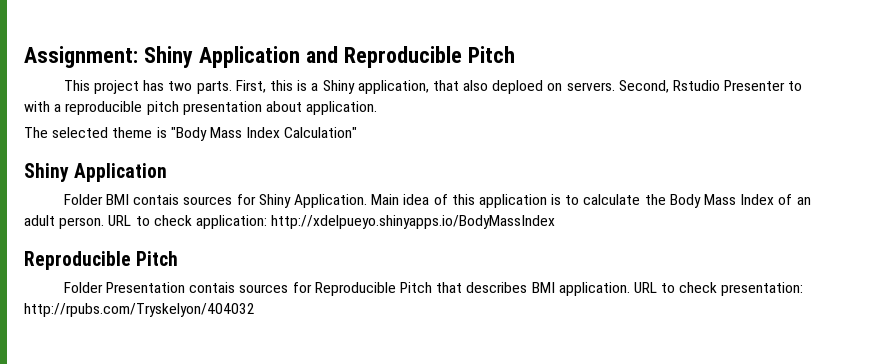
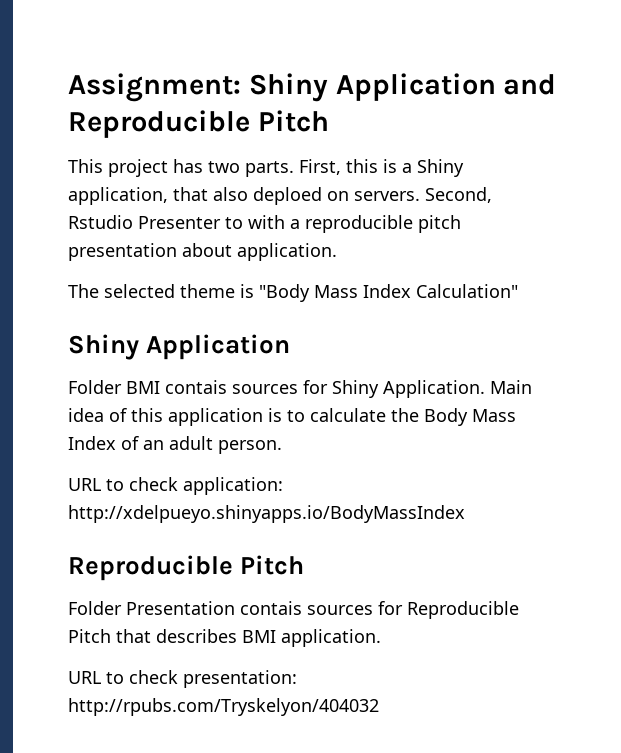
(105, 223) none -> (282, 447) //
(630, 289) none -> (381, 638) //

